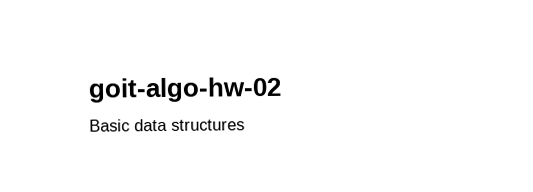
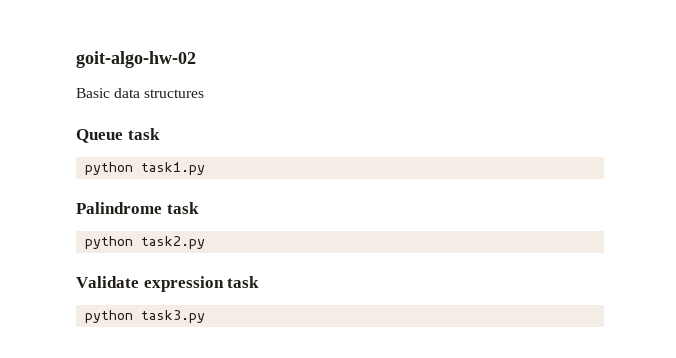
(245, 125) none -> [76,128,160,143] [85,162,206,175] [76,202,199,214] [85,236,206,249] [76,276,260,292] [85,310,206,323] // Queue task // python task1.py // Palindrome task // python task2.py // Validate expression task // python task3.py

